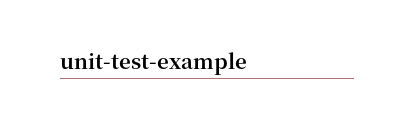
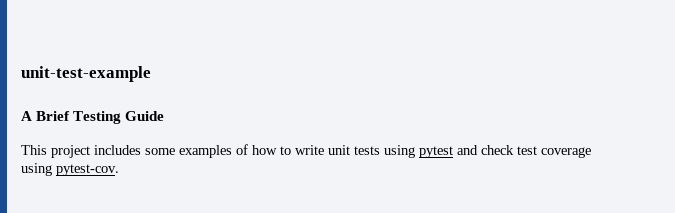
(247, 63) none -> [21,111,165,124] [21,144,591,158] [21,163,119,176] // A Brief Testing Guide // This project includes some examples of how to write unit tests using pytest and check test coverage using pytest-cov.

